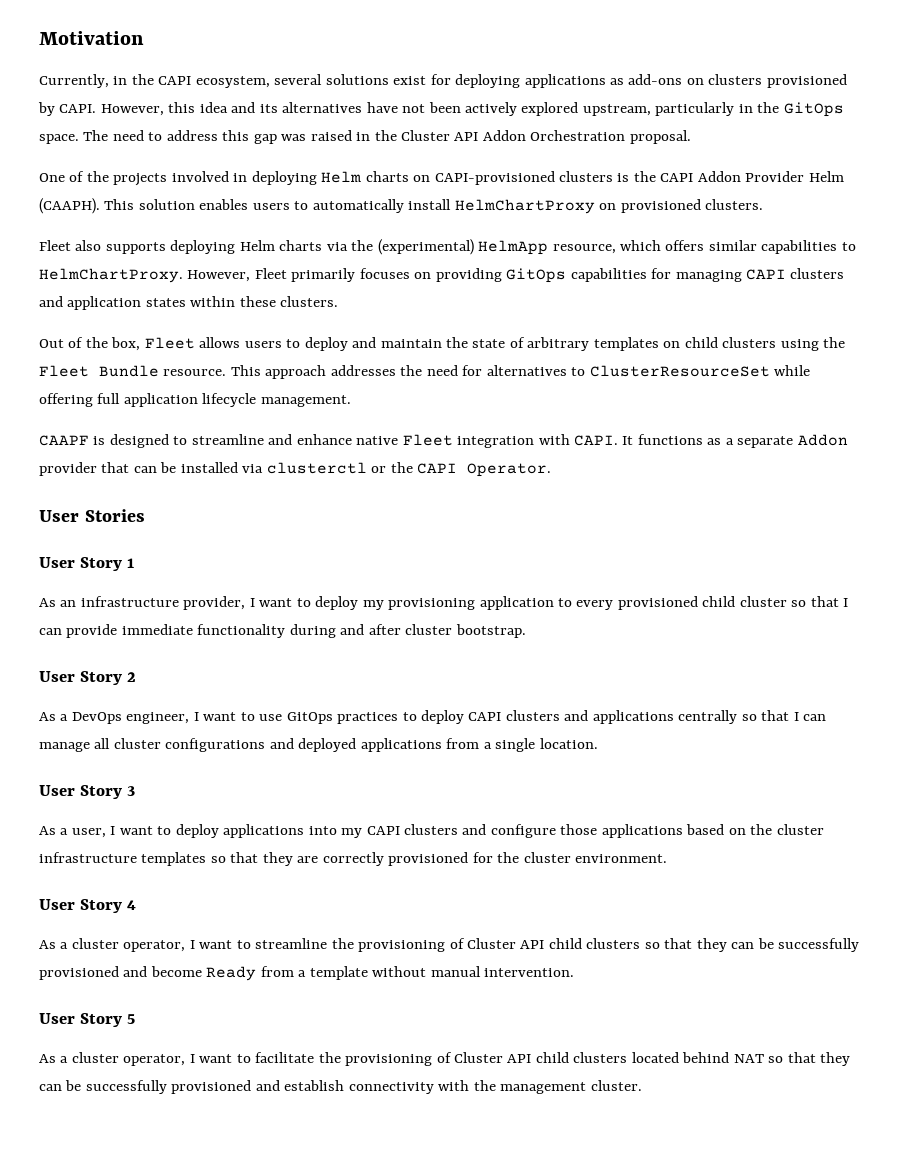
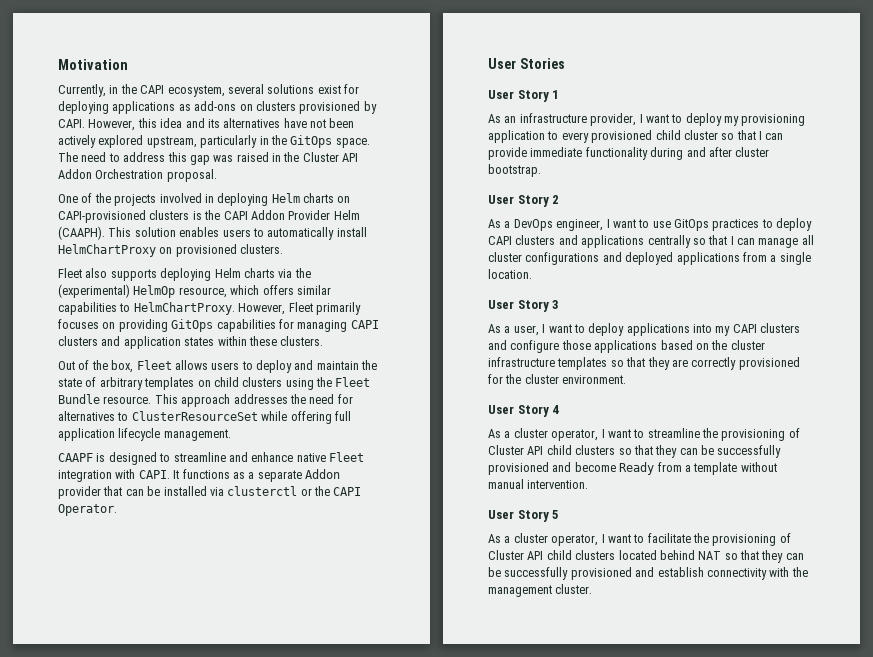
[478,240,549,255] HelmApp -> [133,285,176,298] HelmOp

